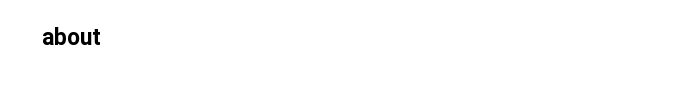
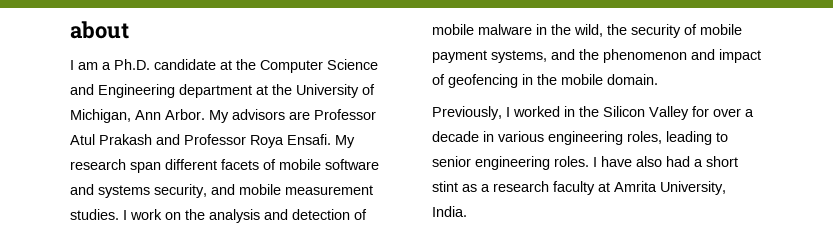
(101, 36) none -> [70,59,378,73] [70,84,375,98] [70,109,376,123] [70,134,355,148] [70,159,379,173] [70,184,373,198] [70,209,367,223] [432,24,742,38] [432,49,761,63] [432,74,658,88] [432,106,754,120] [432,131,728,145] [432,156,738,170] [432,181,726,195] [432,206,467,217] // I am a Ph.D. candidate at the Computer Science and Engineering department at the University of Michigan, Ann Arbor. My advisors are Professor Atul Prakash and Professor Roya Ensafi. My research span different facets of mobile software and systems security, and mobile measurement studies. I work on the analysis and detection of mobile malware in the wild, the security of mobile payment systems, and the phenomenon and impact of geofencing in the mobile domain. // Previously, I worked in the Silicon Valley for over a decade in various engineering roles, leading to senior engineering roles. I have also had a short stint as a research faculty at Amrita University, India.

